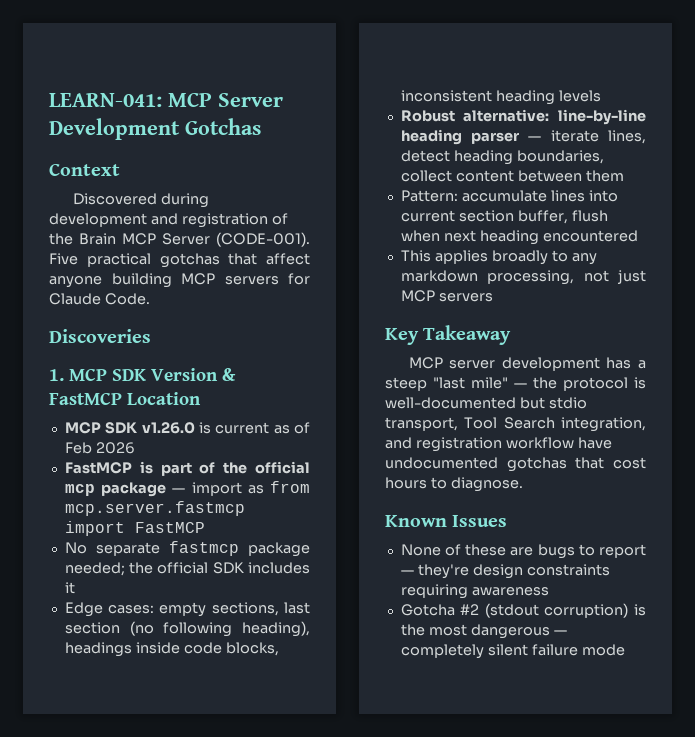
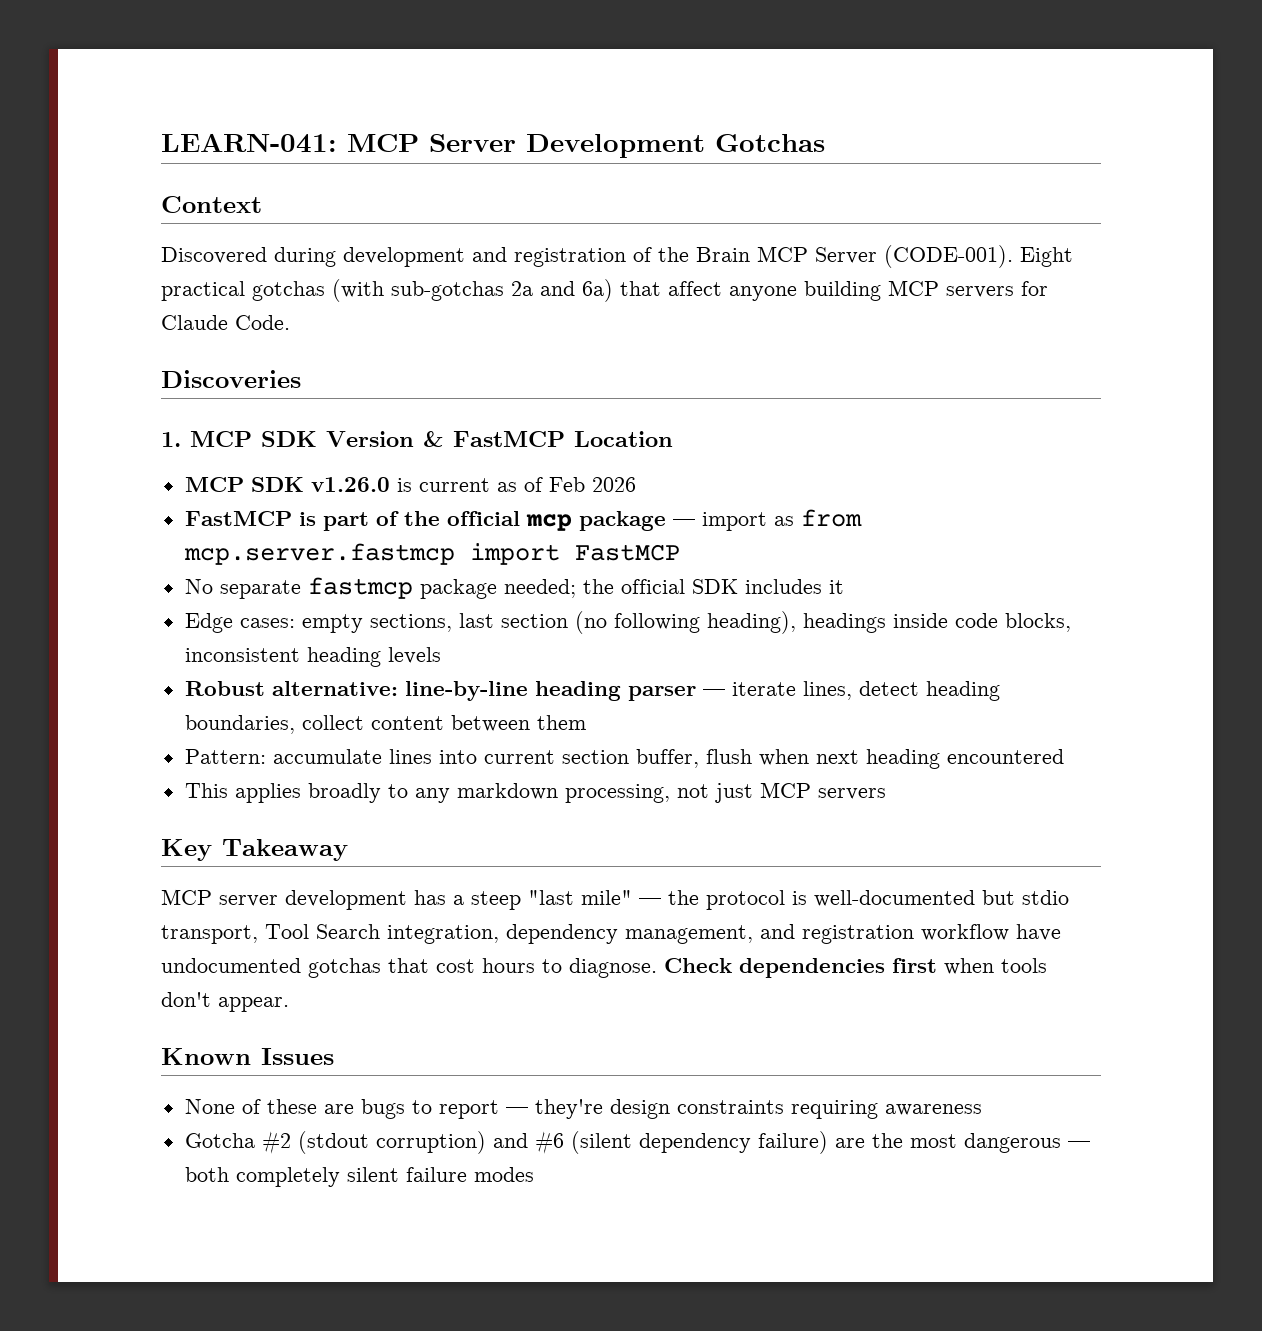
[49,253,78,265] Five -> [1020,247,1073,267] Eight
(220, 260) none -> [332,279,613,302] (with sub-gotchas 2a and 6a)
(646, 424) none -> [506,924,753,944] dependency management,
(523, 484) none -> [664,958,1047,978] [161,992,289,1012] Check dependencies first when tools don't appear.
[634,604,646,616] is -> [492,1131,865,1154] and #6 (silent dependency failure) are
(567, 632) none -> [184,1167,229,1182] both
[581,644,625,656] mode -> [473,1167,534,1182] modes

